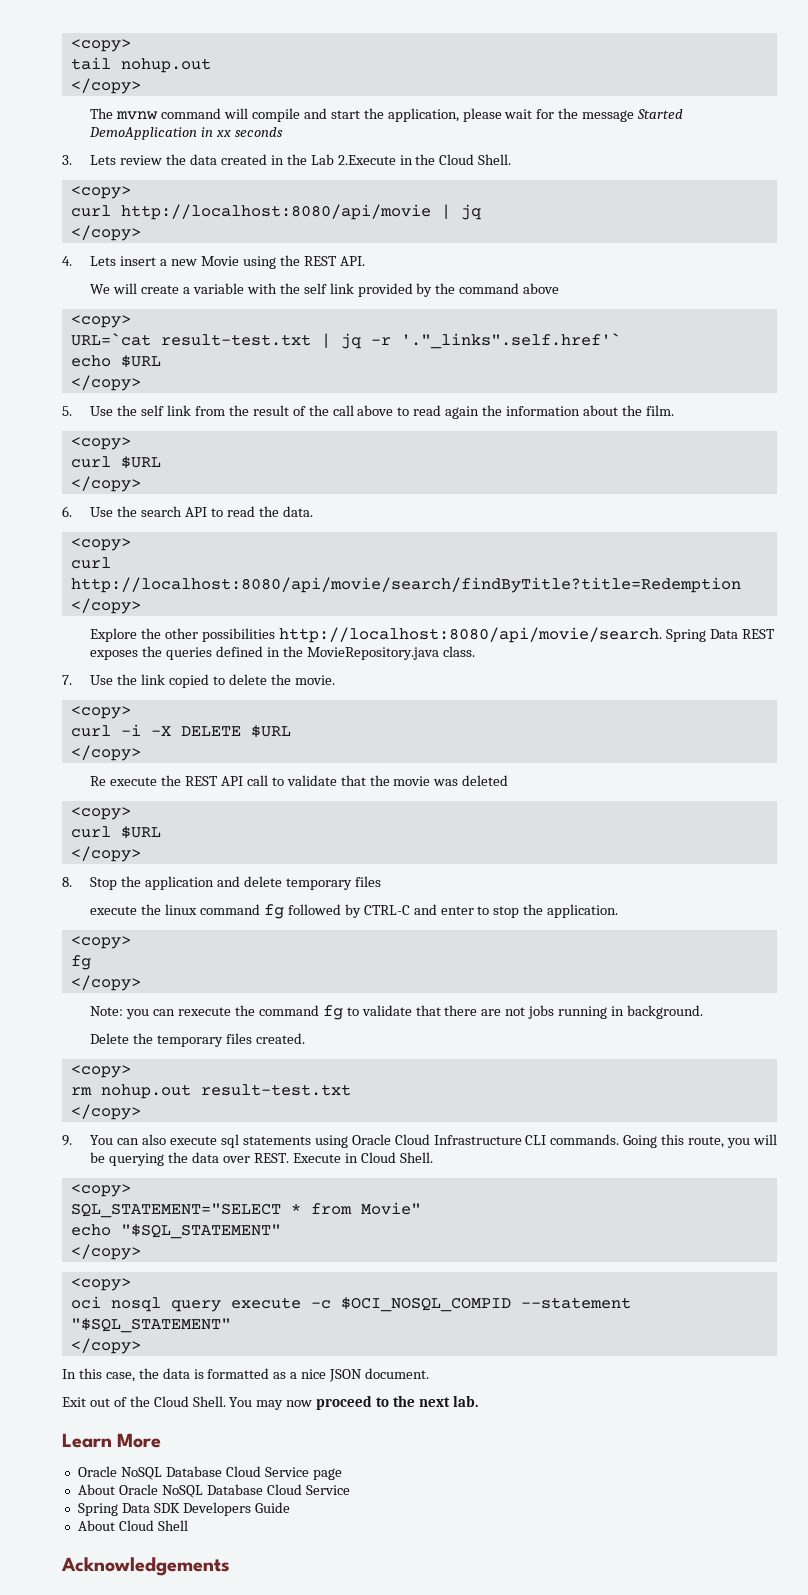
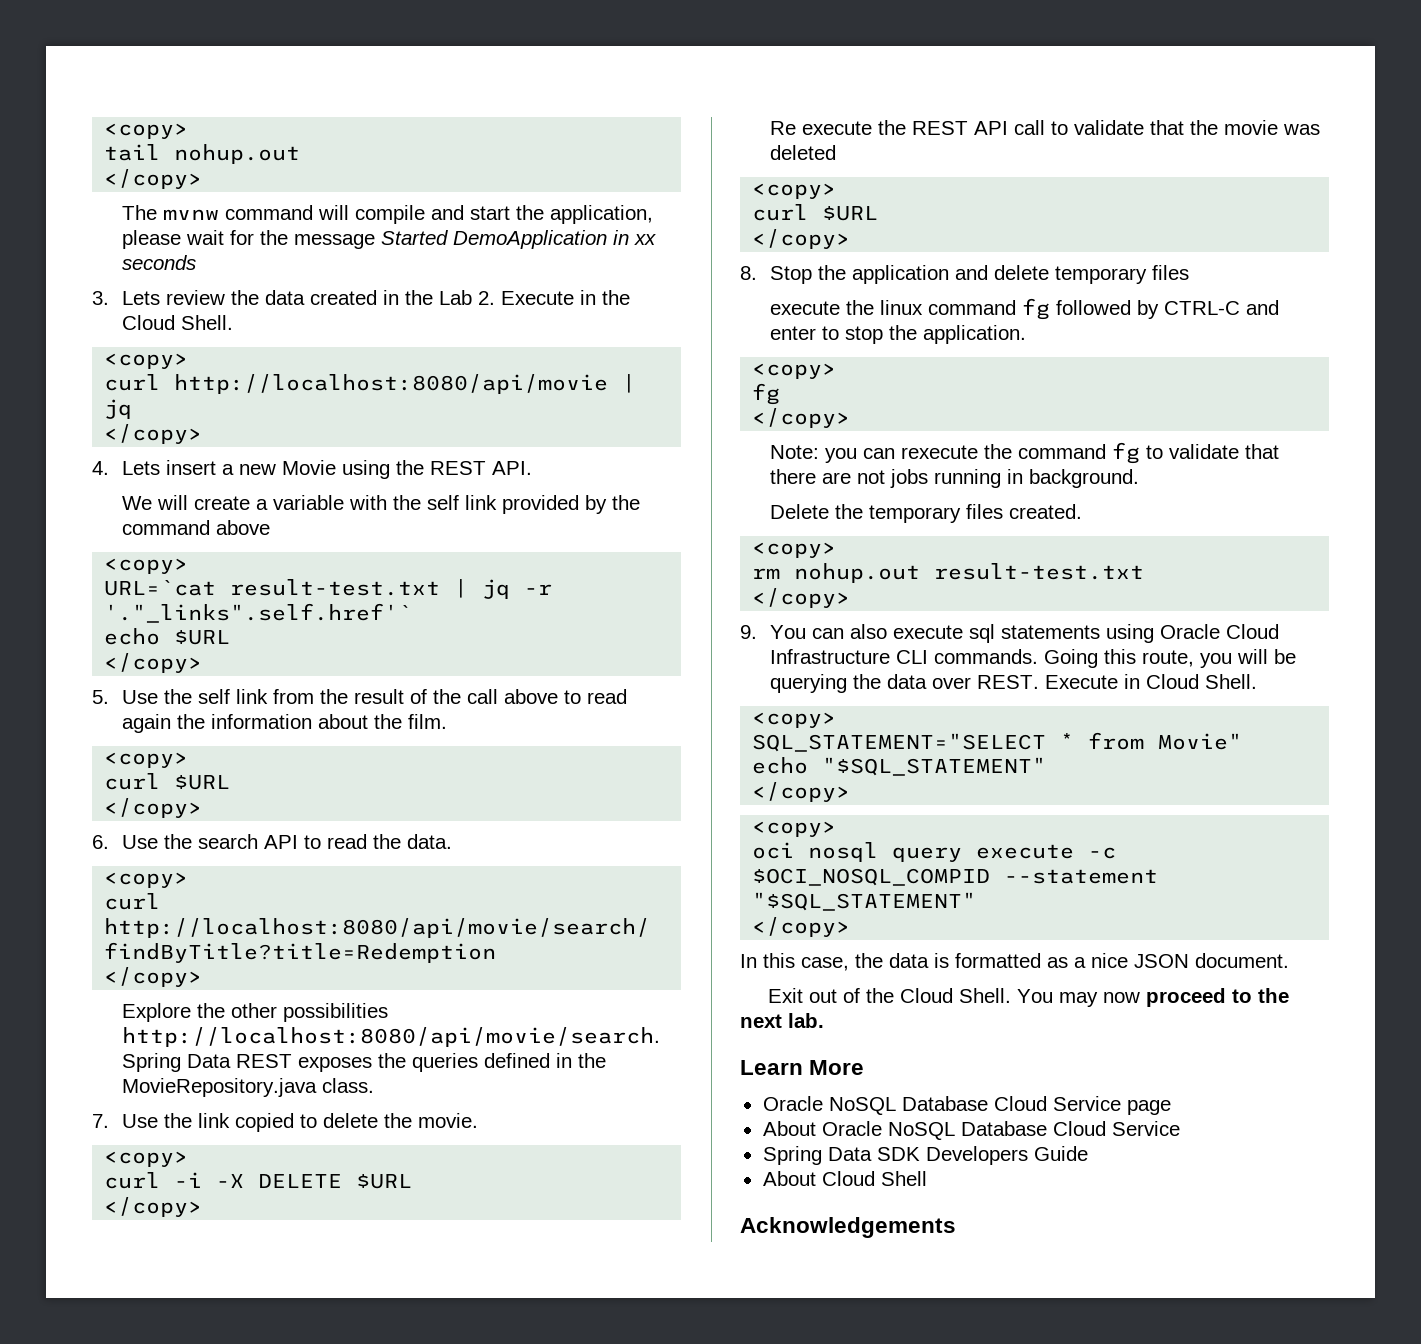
[337,155,396,165] 2.Execute -> [478,291,575,305] 2. Execute

